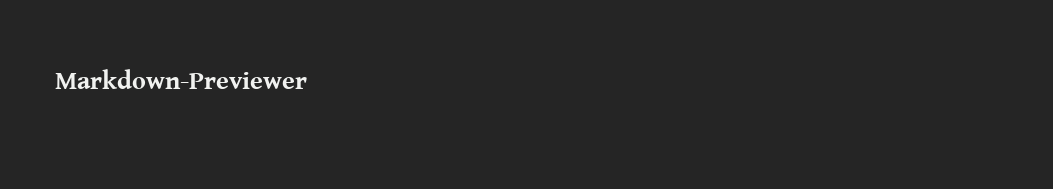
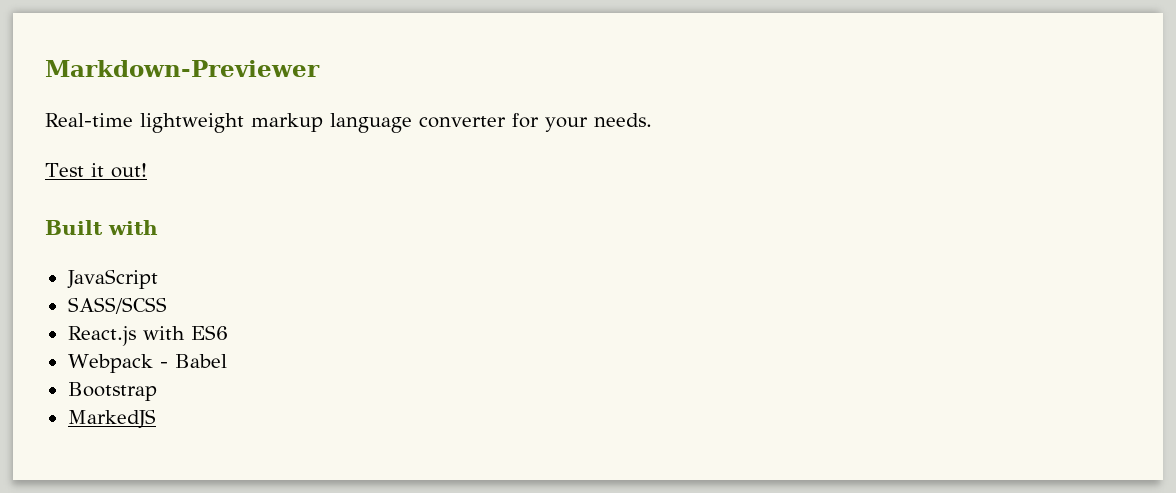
(307, 79) none -> [45,113,652,133] [45,163,147,178] [45,220,158,235] [66,269,158,289] [67,297,167,314] [67,325,228,346] [67,354,227,373] [67,382,157,401] [67,409,156,429] // Real-time lightweight markup language converter for your needs. // Test it out! // Built with // JavaScript // SASS/SCSS // React.js with ES6 // Webpack - Babel // Bootstrap // MarkedJS

